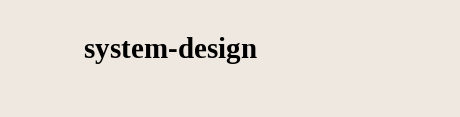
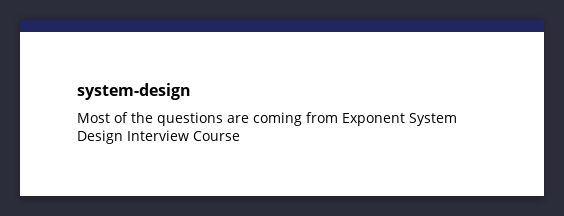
(257, 50) none -> [77,112,457,126] [77,130,240,144] // Most of the questions are coming from Exponent System Design Interview Course

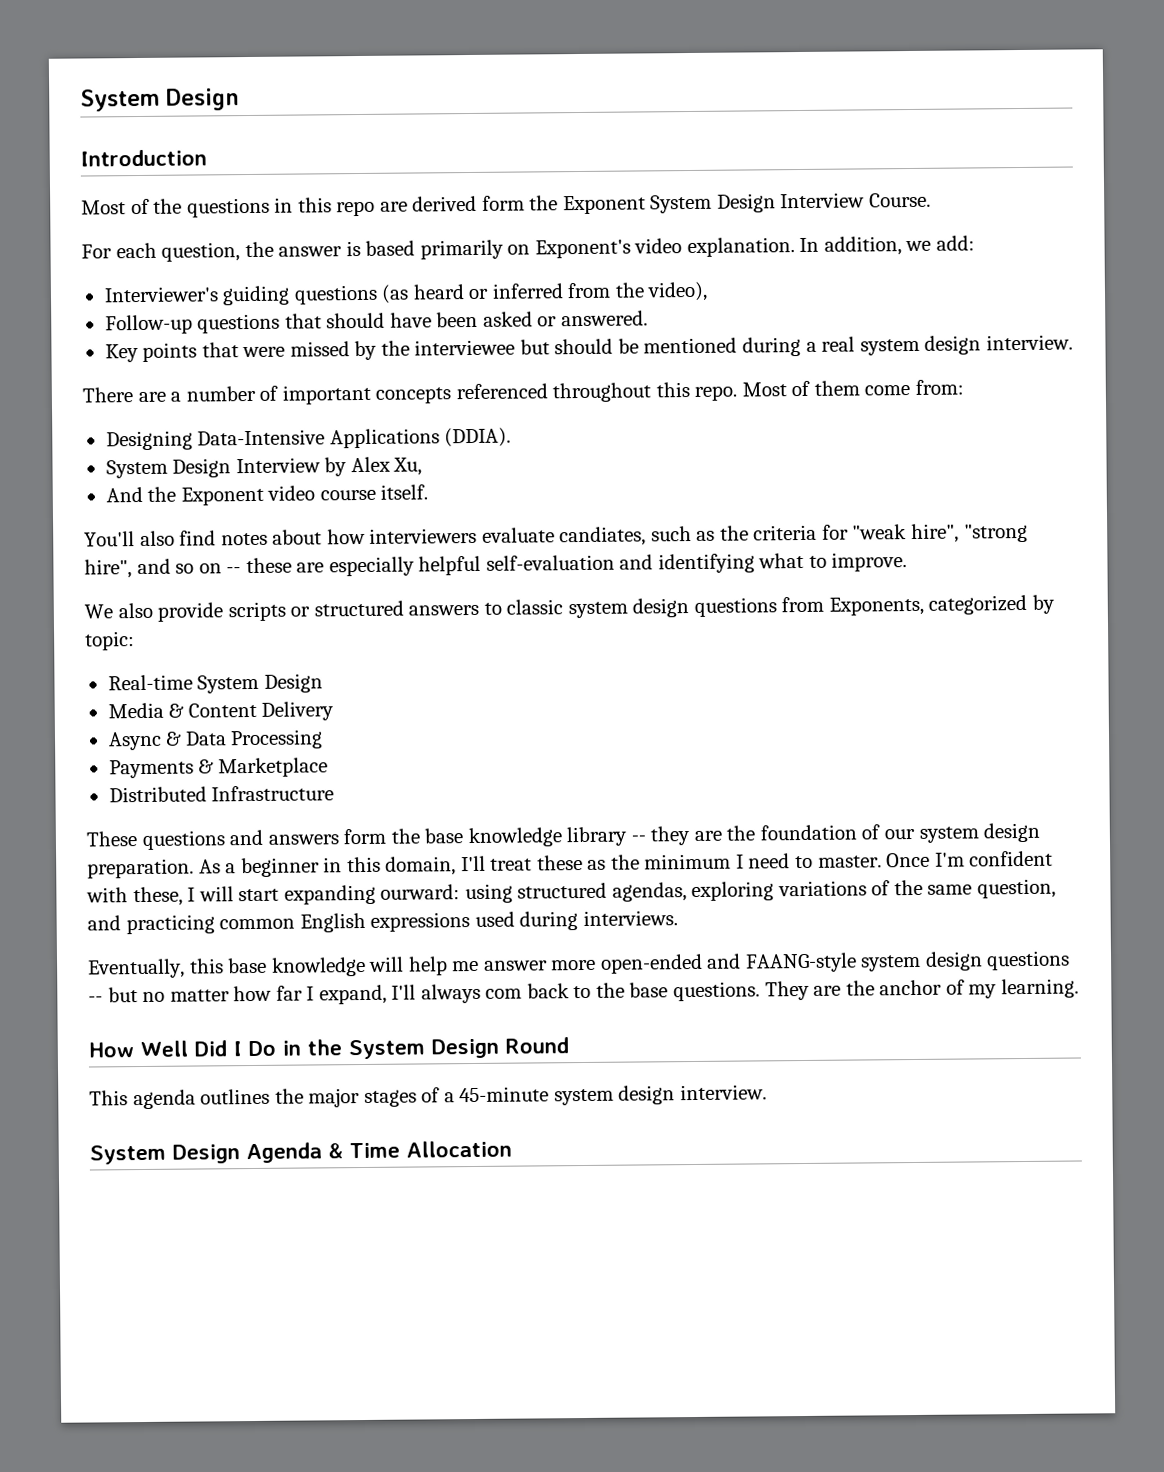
[77,83,191,100] system-design -> [80,88,239,112] [80,149,207,167] System Design // Introduction
[227,112,457,126] [77,130,240,144] are coming from Exponent System Design Interview Course -> [274,192,932,217] [81,235,976,262] [103,281,709,306] [104,310,648,335] [104,334,1073,363] [82,379,965,405] [105,427,512,451] [105,456,423,479] [105,484,429,506] [84,523,1028,547] [84,552,908,579] [84,594,1056,622] [85,631,135,651] [107,673,323,694] [107,701,335,721] [107,729,324,751] [108,757,328,779] [108,785,335,803] [86,822,1041,850] [87,850,1054,879] [86,878,1057,907] [87,910,678,935] [88,950,1071,979] [88,978,1079,1005] [88,1037,569,1060] [89,1084,767,1110] [89,1140,512,1165] in this repo are derived form the Exponent System Design Interview Course. // For each question, the answer is based primarily on Exponent's video explanation. In addition, we add: // Interviewer's guiding questions (as heard or inferred from the video), // Follow-up questions that should have been asked or answered. // Key points that were missed by the interviewee but should be mentioned during a real system design interview. // There are a number of important concepts referenced throughout this repo. Most of them come from: // Designing Data-Intensive Applications (DDIA). // System Design Interview by Alex Xu, // And the Exponent video course itself. // You'll also find notes about how interviewers evaluate candiates, such as the criteria for "weak hire", "strong hire", and so on -- these are especially helpful self-evaluation and identifying what to improve. // We also provide scripts or structured answers to classic system design questions from Exponents, categorized by topic: // Real-time System Design // Media & Content Delivery // Async & Data Processing // Payments & Marketplace // Distributed Infrastructure // These questions and answers form the base knowledge library -- they are the foundation of our system design preparation. As a beginner in this domain, I'll treat these as the minimum I need to master. Once I'm confident with these, I will start expanding ourward: using structured agendas, exploring variations of the same question, and practicing common English expressions used during interviews. // Eventually, this base knowledge will help me answer more open-ended and FAANG-style system design questions -- but no matter how far I expand, I'll always com back to the base questions. They are the anchor of my learning. // How Well Did I Do in the System Design Round // This agenda outlines the major stages of a 45-minute system design interview. // System Design Agenda & Time Allocation

